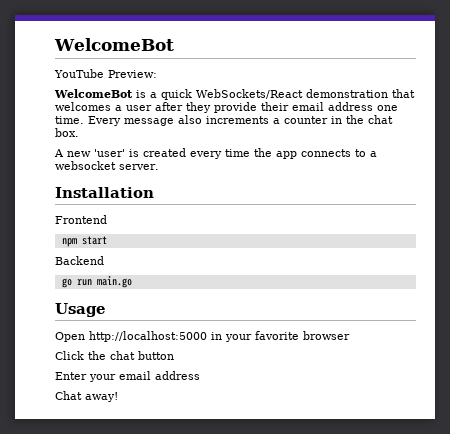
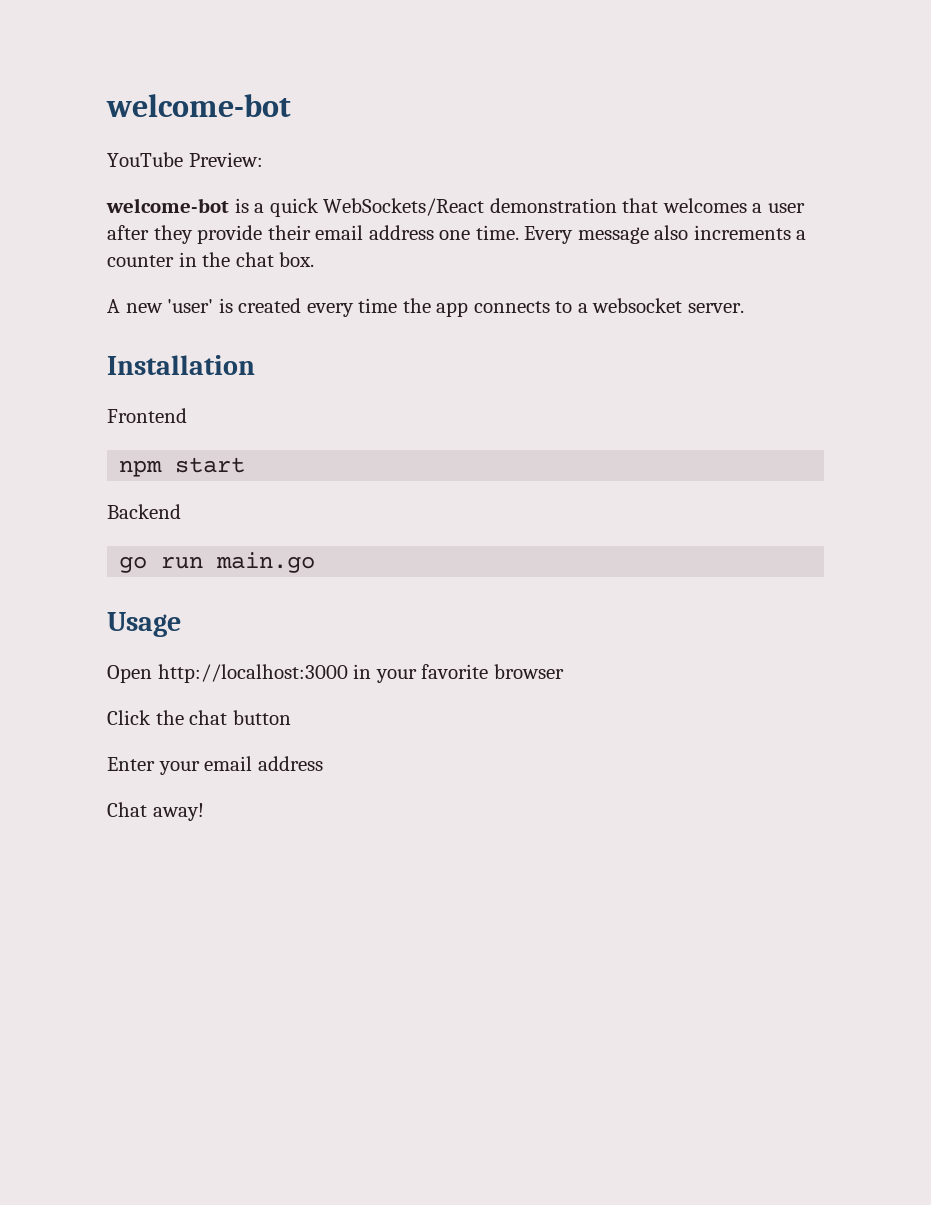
[54,38,174,51] WelcomeBot -> [106,94,291,117] welcome-bot
[54,89,133,98] WelcomeBot -> [106,198,229,213] welcome-bot
[89,331,207,342] http://localhost:5000 -> [157,664,348,683] http://localhost:3000

